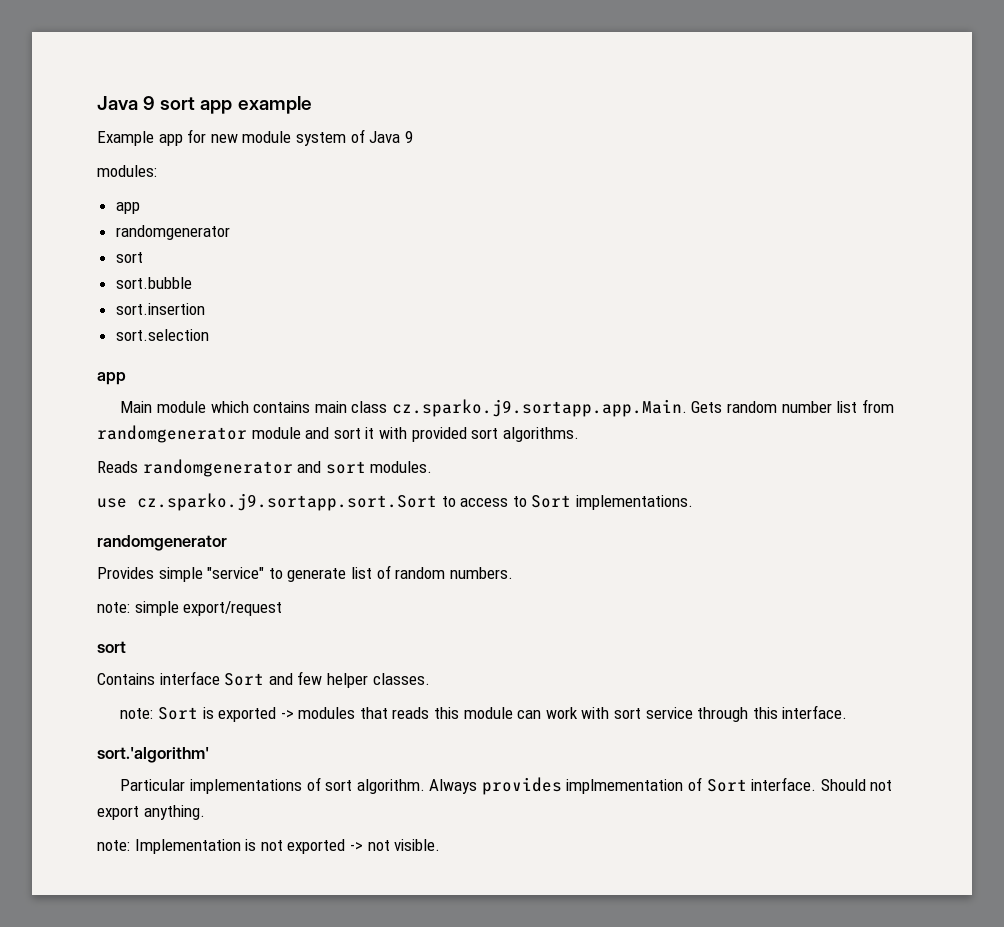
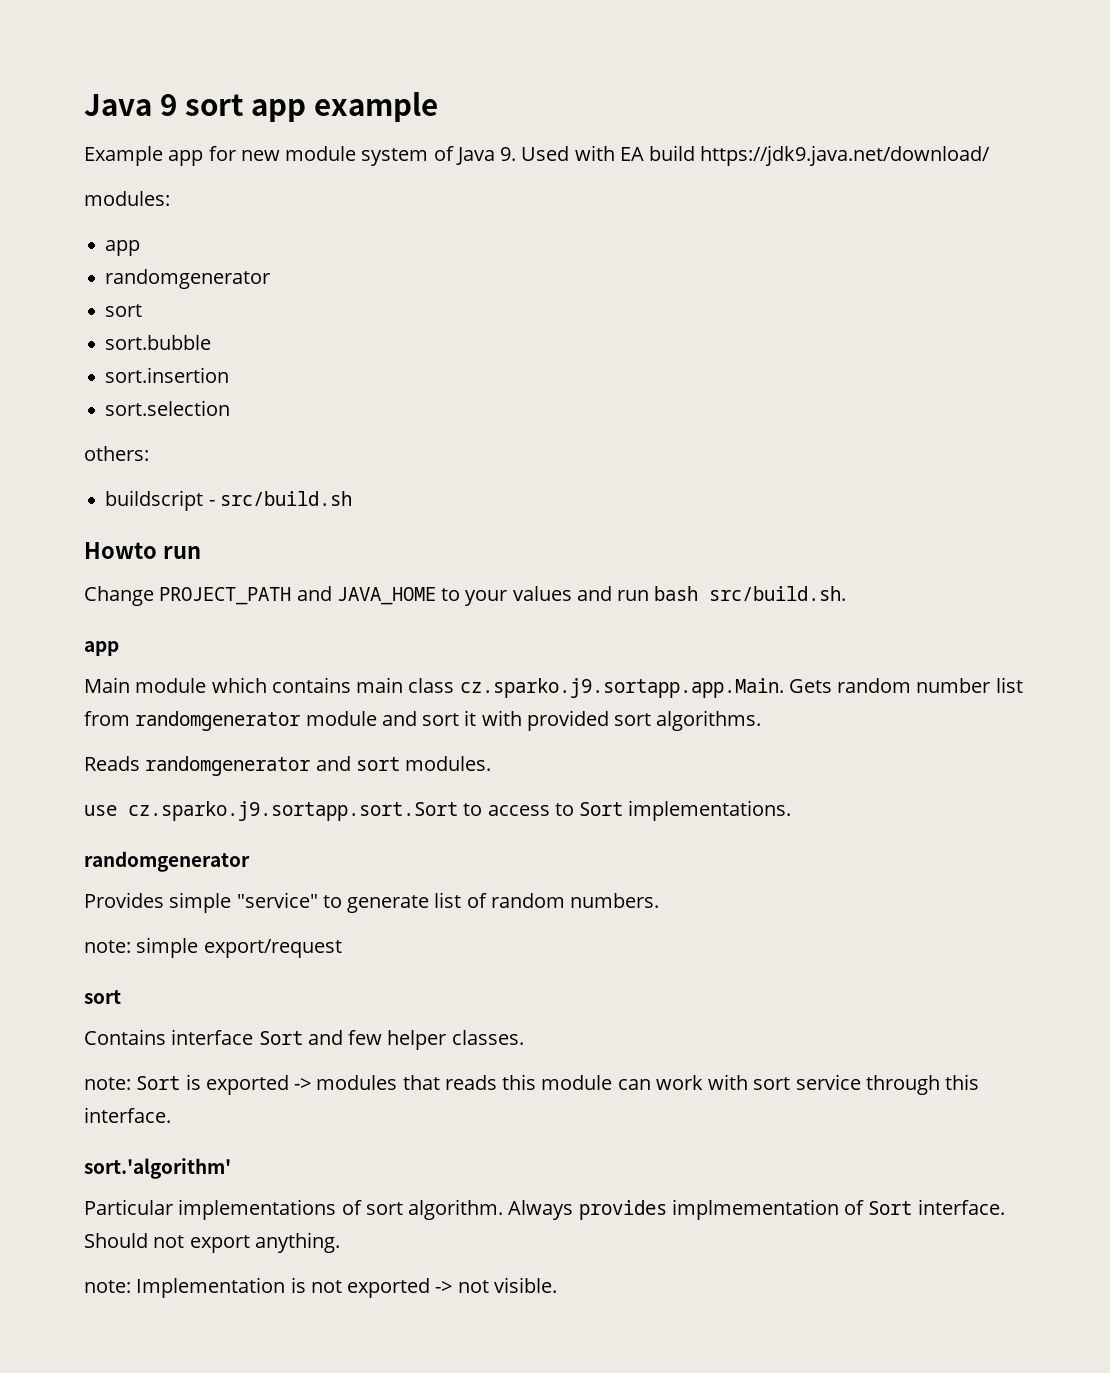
[404,131,413,143] 9 -> [500,145,991,166] 9. Used with EA build https://jdk9.java.net/download/
(209, 335) none -> [84,446,149,461] [105,490,352,511] [84,542,201,559] [84,586,847,606] // others: // buildscript - src/build.sh // Howto run // Change PROJECT_PATH and JAVA_HOME to your values and run bash src/build.sh.

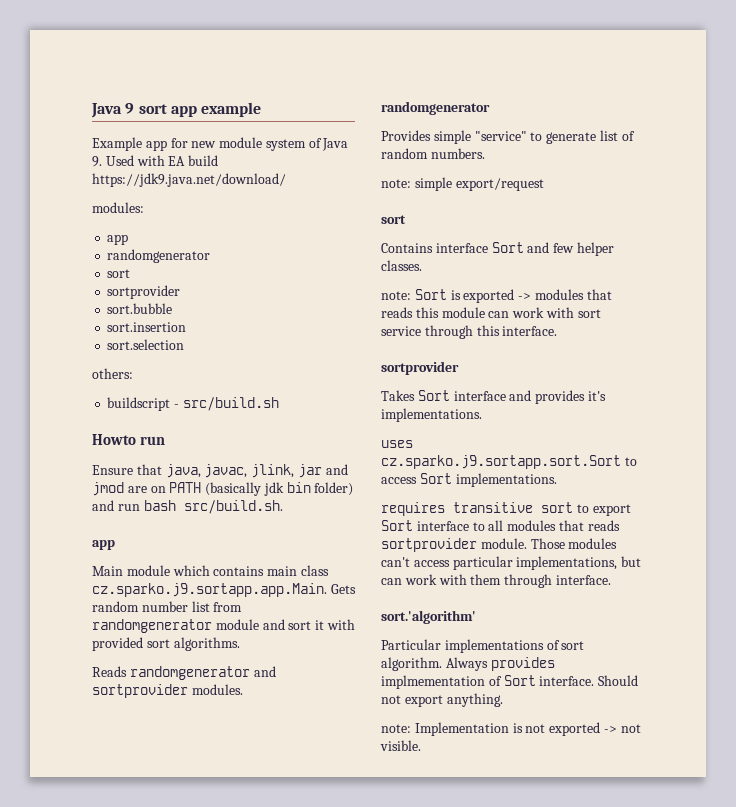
(143, 310) none -> [107,285,181,299] // sortprovider
[84,586,572,606] Change PROJECT_PATH and JAVA_HOME to your values -> [92,464,348,478] [92,482,354,496] Ensure that java, javac, jlink, jar and jmod are on PATH (basically jdk bin folder)
[355,757,400,771] sort -> [92,684,188,698] sortprovider
[84,800,792,821] // use cz.sparko.j9.sortapp.sort.Sort to access to Sort implementations. -> (243, 689) none
(171, 1115) none -> [381,361,459,375] [381,390,606,404] [381,408,482,422] [381,440,413,448] [381,455,637,469] [381,473,557,487] [381,502,631,516] [381,520,620,531] [381,538,618,552] [381,556,642,570] [381,574,611,588] // sortprovider // Takes Sort interface and provides it's implementations. // uses cz.sparko.j9.sortapp.sort.Sort to access Sort implementations. // requires transitive sort to export Sort interface to all modules that reads sortprovider module. Those modules can't access particular implementations, but can work with them through interface.

